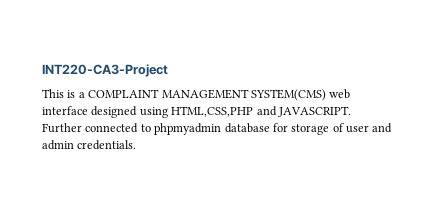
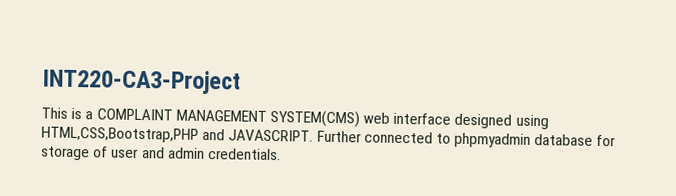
[171,106,254,117] HTML,CSS,PHP -> [41,126,199,143] HTML,CSS,Bootstrap,PHP

